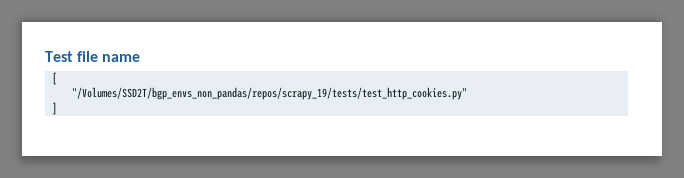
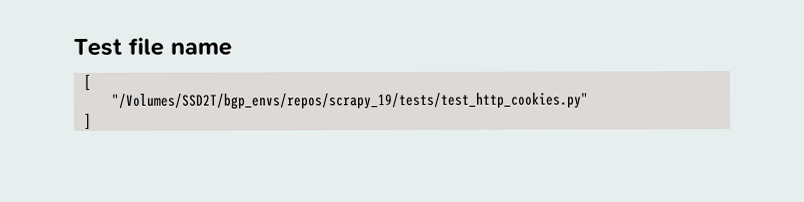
[71,87,467,100] "/Volumes/SSD2T/bgp_envs_non_pandas/repos/scrapy_19/tests/test_http_cookies.py" -> [110,92,589,110] "/Volumes/SSD2T/bgp_envs/repos/scrapy_19/tests/test_http_cookies.py"

